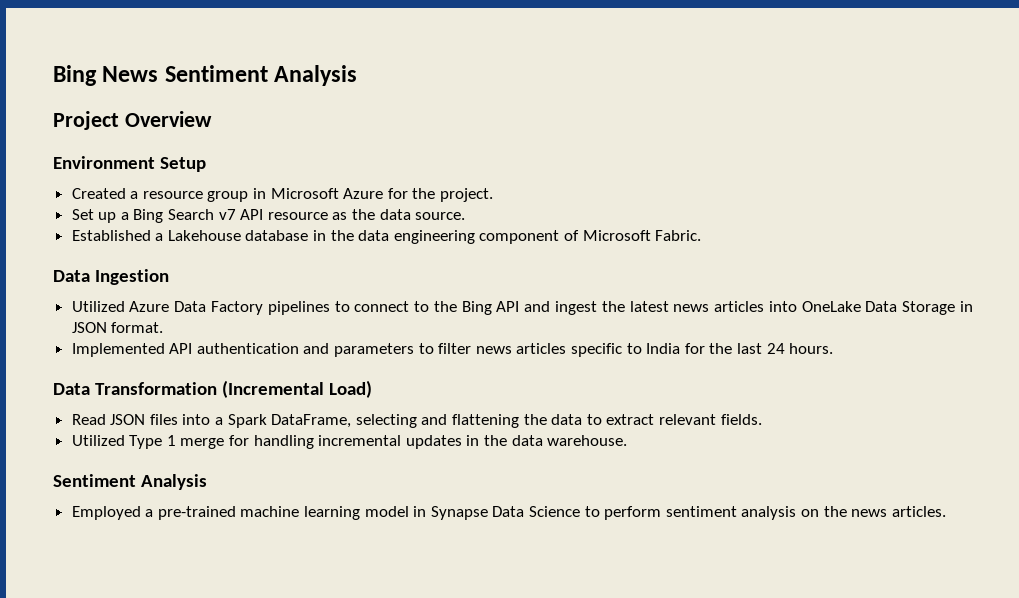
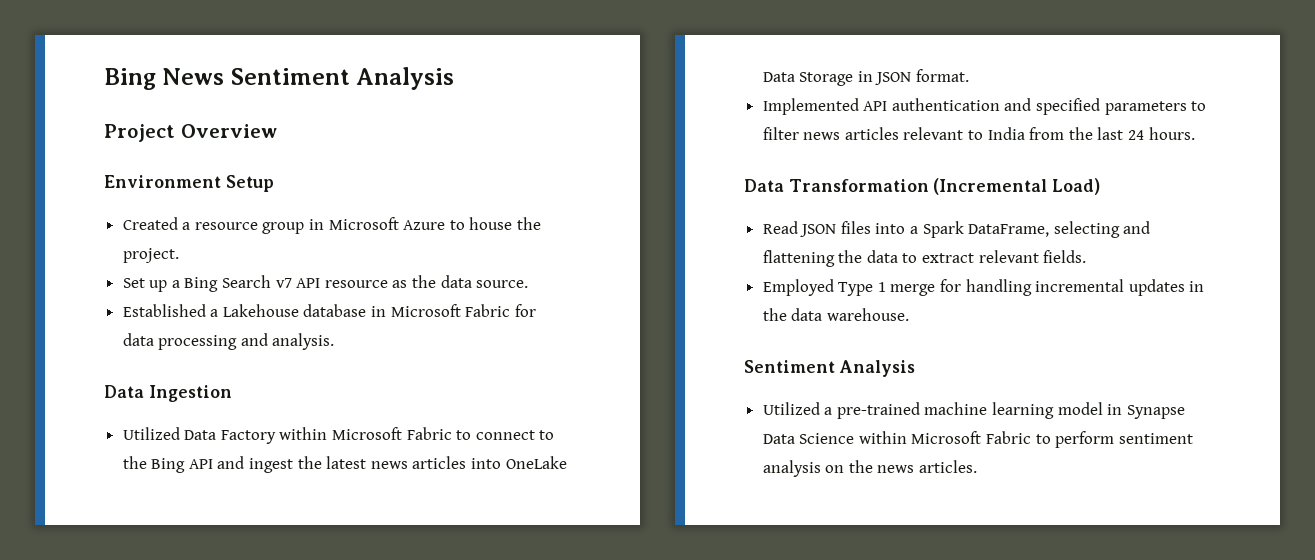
[387,188,408,199] for -> [449,217,513,230] to house
[330,230,702,244] the data engineering component of Microsoft Fabric. -> [390,304,536,317] [122,333,335,350] Microsoft Fabric for data processing and analysis.
[129,301,170,312] Azure -> (180, 433) none
[267,301,330,315] pipelines -> [279,427,452,440] within Microsoft Fabric
(330, 348) none -> [1036,98,1101,115] specified
[571,343,623,357] specific -> [903,127,964,140] relevant
[684,343,705,354] for -> [1029,127,1065,140] from
[71,435,125,446] Utilized -> [762,279,834,296] Employed
[71,506,141,520] Employed -> [762,402,820,415] Utilized
(581, 511) none -> [858,431,1032,444] within Microsoft Fabric

